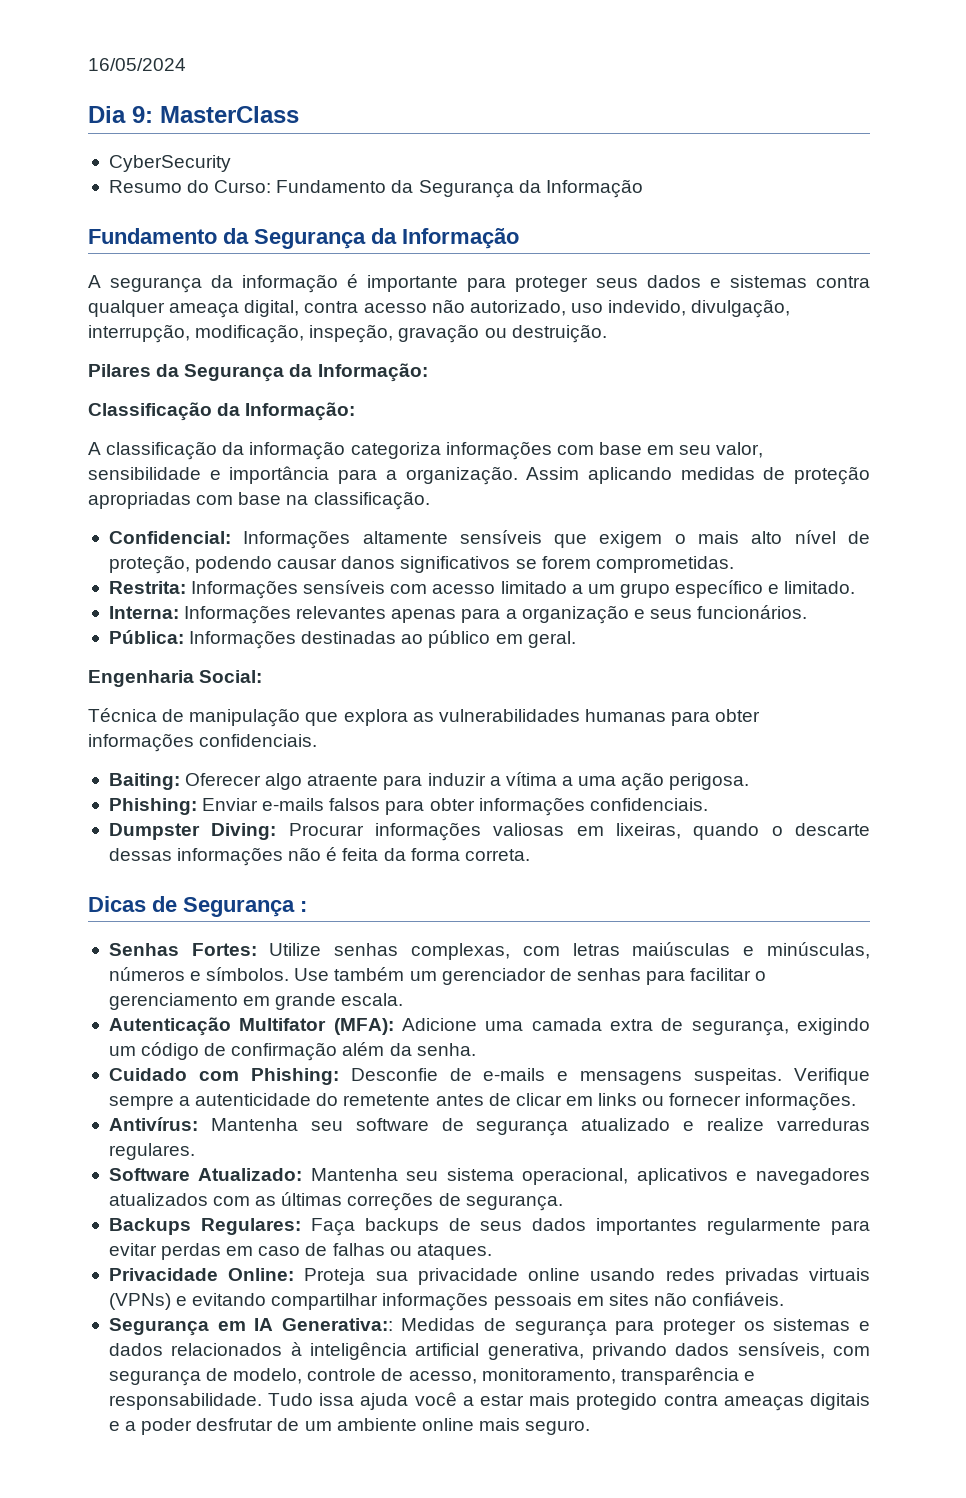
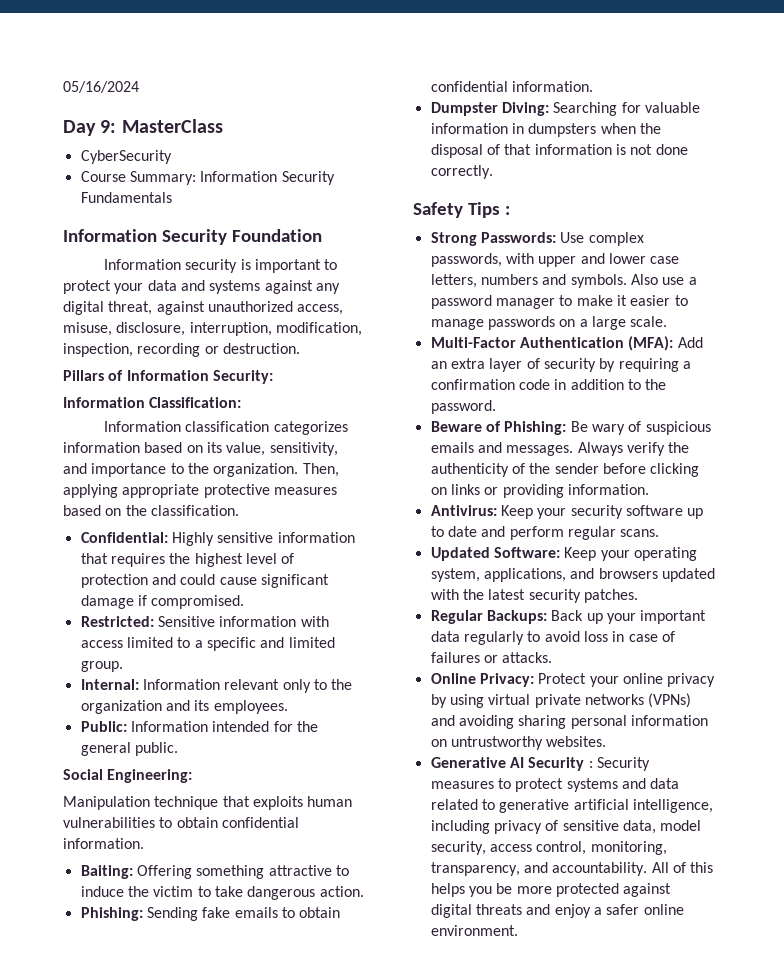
[88,58,186,71] [88,106,126,123] 16/05/2024 // Dia -> [63,81,139,93] [63,120,96,136] 05/16/2024 // Day
[108,179,643,198] [88,228,519,249] [88,274,870,293] [88,299,791,318] [88,324,607,343] [88,363,428,382] [88,402,356,421] [88,441,764,460] [88,466,871,485] [88,491,430,510] [108,530,871,549] [108,555,734,574] [108,580,856,599] [108,605,808,624] [108,630,576,649] [88,670,263,687] [88,708,761,727] [88,733,318,752] [108,772,750,791] [108,797,708,816] [108,822,870,841] [108,847,530,866] [88,896,307,917] [108,942,870,960] [108,967,767,985] [108,993,404,1010] [108,1017,870,1036] [108,1042,476,1061] [108,1068,871,1085] [108,1092,857,1111] [108,1117,871,1136] [108,1143,195,1160] [108,1168,871,1185] [108,1192,563,1211] [108,1218,871,1236] [108,1243,492,1260] [108,1268,871,1285] [108,1292,785,1311] [108,1318,870,1336] [108,1342,870,1360] [108,1367,755,1386] [108,1392,870,1411] [108,1418,591,1435] Resumo do Curso: Fundamento da Segurança da Informação // Fundamento da Segurança da Informação // A segurança da informação é importante para proteger seus dados e sistemas contra qualquer ameaça digital, contra acesso não autorizado, uso indevido, divulgação, interrupção, modificação, inspeção, gravação ou destruição. // Pilares da Segurança da Informação: // Classificação da Informação: // A classificação da informação categoriza informações com base em seu valor, sensibilidade e importância para a organização. Assim aplicando medidas de proteção apropriadas com base na classificação. // Confidencial: Informações altamente sensíveis que exigem o mais alto nível de proteção, podendo causar danos significativos se forem comprometidas. // Restrita: Informações sensíveis com acesso limitado a um grupo específico e limitado. // Interna: Informações relevantes apenas para a organização e seus funcionários. // Pública: Informações destinadas ao público em geral. // Engenharia Social: // Técnica de manipulação que explora as vulnerabilidades humanas para obter informações confidenciais. // Baiting: Oferecer algo atraente para induzir a vítima a uma ação perigosa. // Phishing: Enviar e-mails falsos para obter informações confidenciais. // Dumpster Diving: Procurar informações valiosas em lixeiras, quando o descarte dessas informações não é feita da forma correta. // Dicas de Segurança : // Senhas Fortes: Utilize senhas complexas, com letras maiúsculas e minúsculas, números e símbolos. Use também um gerenciador de senhas para facilitar o gerenciamento em grande escala. // Autenticação Multifator (MFA): Adicione uma camada extra de segurança, exigindo um código de confirmação além da senha. // Cuidado com Phishing: Desconfie de e-mails e mensagens suspeitas. Verifique sempre a autenticidade do remetente antes de clicar em links ou fornecer informações. // Antivírus: Mantenha seu software de segurança atualizado e realize varreduras regulares. // Software Atualizado: Mantenha seu sistema operacional, aplicativos e navegadores atualizados com as últimas correções de segurança. // Backups Regulares: Faça backups de seus dados importantes regularmente para evitar perdas em caso de falhas ou ataques. // Privacidade Online: Proteja sua privacidade online usando redes privadas virtuais (VPNs) e evitando compartilhar informações pessoais em sites não confiáveis. // Segurança em IA Generativa:: Medidas de segurança para proteger os sistemas e dados relacionados à inteligência artificial generativa, privando dados sensíveis, com segurança de modelo, controle de acesso, monitoramento, transparência e responsabilidade. Tudo issa ajuda você a estar mais protegido contra ameaças digitais e a poder desfrutar de um ambiente online mais seguro. -> [80,171,335,185] [80,192,172,203] [63,229,322,245] [103,259,338,273] [63,280,340,294] [63,301,344,315] [63,322,362,336] [63,343,300,357] [63,370,273,384] [63,397,242,408] [103,421,348,435] [63,442,338,456] [63,463,339,477] [63,484,337,498] [63,505,239,516] [80,532,355,546] [80,553,295,567] [80,574,329,588] [80,595,245,609] [80,616,329,627] [80,637,335,651] [80,661,123,672] [80,679,353,693] [80,700,288,714] [80,721,318,732] [80,742,178,756] [63,769,193,783] [63,796,353,810] [63,817,299,828] [63,838,144,849] [80,865,349,879] [80,886,364,900] [80,907,341,921] [430,81,593,92] [430,102,700,116] [430,123,661,137] [430,144,688,158] [430,165,493,179] [413,202,510,218] [430,232,644,246] [430,253,680,267] [430,274,697,288] [430,295,688,309] [430,316,668,330] [430,336,703,351] [430,358,691,372] [430,379,667,390] [430,400,496,414] [430,421,711,435] [430,442,690,456] [430,463,700,477] [430,484,649,498] [430,505,704,519] [430,526,660,540] [430,547,697,561] [430,568,715,582] [430,589,638,603] [430,610,707,624] [430,631,675,645] [430,652,553,663] [430,673,716,687] [430,693,692,708] [430,715,708,729] [430,736,607,750] [430,757,650,771] [430,778,680,792] [430,799,713,813] [430,820,702,834] [430,841,667,855] [430,862,714,876] [430,883,672,897] [430,904,684,918] [430,925,518,936] Course Summary: Information Security Fundamentals // Information Security Foundation // Information security is important to protect your data and systems against any digital threat, against unauthorized access, misuse, disclosure, interruption, modification, inspection, recording or destruction. // Pillars of Information Security: // Information Classification: // Information classification categorizes information based on its value, sensitivity, and importance to the organization. Then, applying appropriate protective measures based on the classification. // Confidential: Highly sensitive information that requires the highest level of protection and could cause significant damage if compromised. // Restricted: Sensitive information with access limited to a specific and limited group. // Internal: Information relevant only to the organization and its employees. // Public: Information intended for the general public. // Social Engineering: // Manipulation technique that exploits human vulnerabilities to obtain confidential information. // Baiting: Offering something attractive to induce the victim to take dangerous action. // Phishing: Sending fake emails to obtain confidential information. // Dumpster Diving: Searching for valuable information in dumpsters when the disposal of that information is not done correctly. // Safety Tips : // Strong Passwords: Use complex passwords, with upper and lower case letters, numbers and symbols. Also use a password manager to make it easier to manage passwords on a large scale. // Multi-Factor Authentication (MFA): Add an extra layer of security by requiring a confirmation code in addition to the password. // Beware of Phishing: Be wary of suspicious emails and messages. Always verify the authenticity of the sender before clicking on links or providing information. // Antivirus: Keep your security software up to date and perform regular scans. // Updated Software: Keep your operating system, applications, and browsers updated with the latest security patches. // Regular Backups: Back up your important data regularly to avoid loss in case of failures or attacks. // Online Privacy: Protect your online privacy by using virtual private networks (VPNs) and avoiding sharing personal information on untrustworthy websites. // Generative AI Security : Security measures to protect systems and data related to generative artificial intelligence, including privacy of sensitive data, model security, access control, monitoring, transparency, and accountability. All of this helps you be more protected against digital threats and enjoy a safer online environment.

